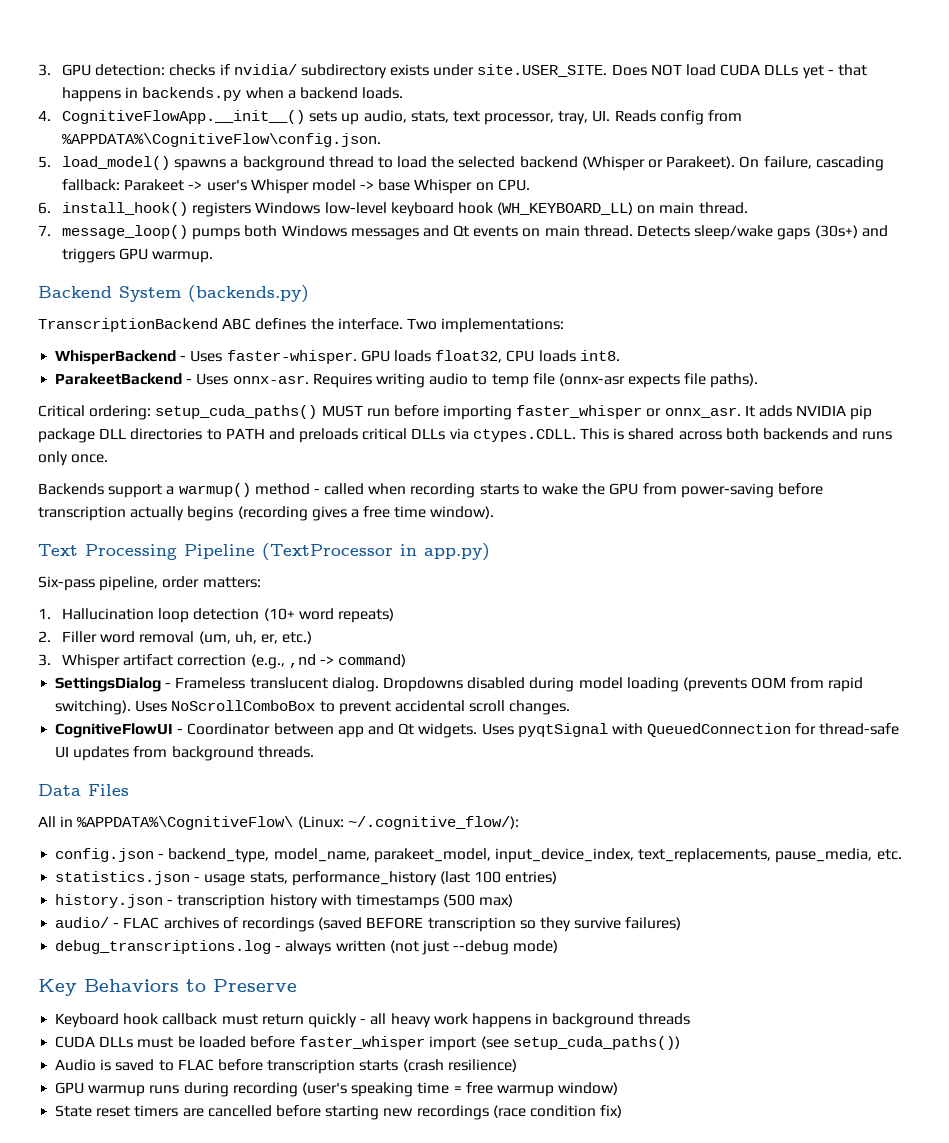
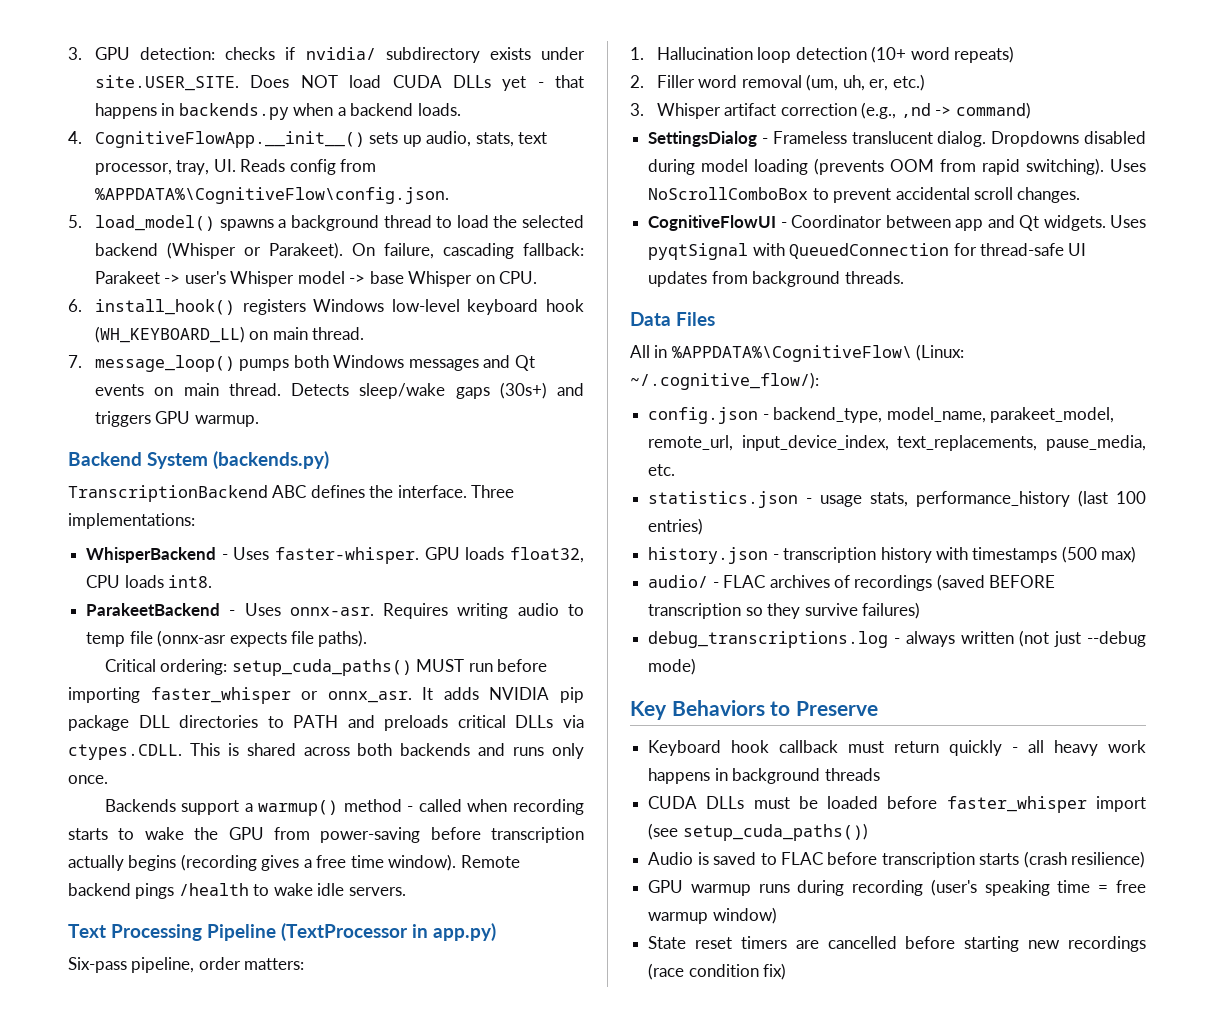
[406,318,437,330] Two -> [471,485,515,498] Three
(495, 512) none -> [460,855,520,868] [68,883,406,899] Remote backend pings /health to wake idle servers.
(491, 855) none -> [648,435,734,451] remote_url,

